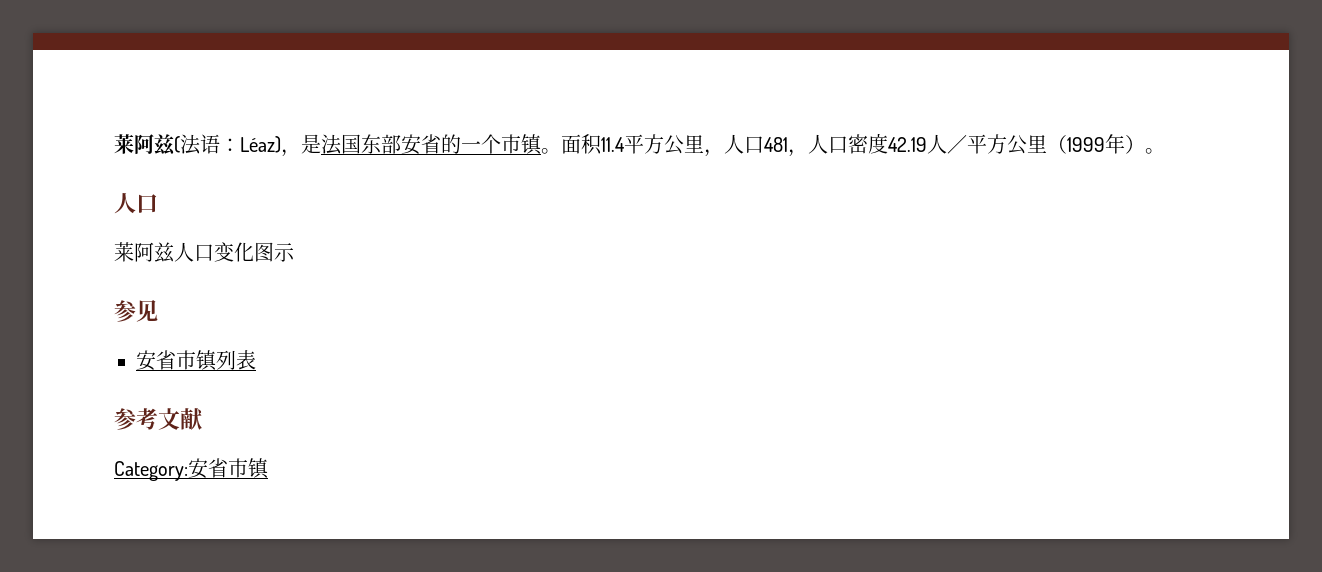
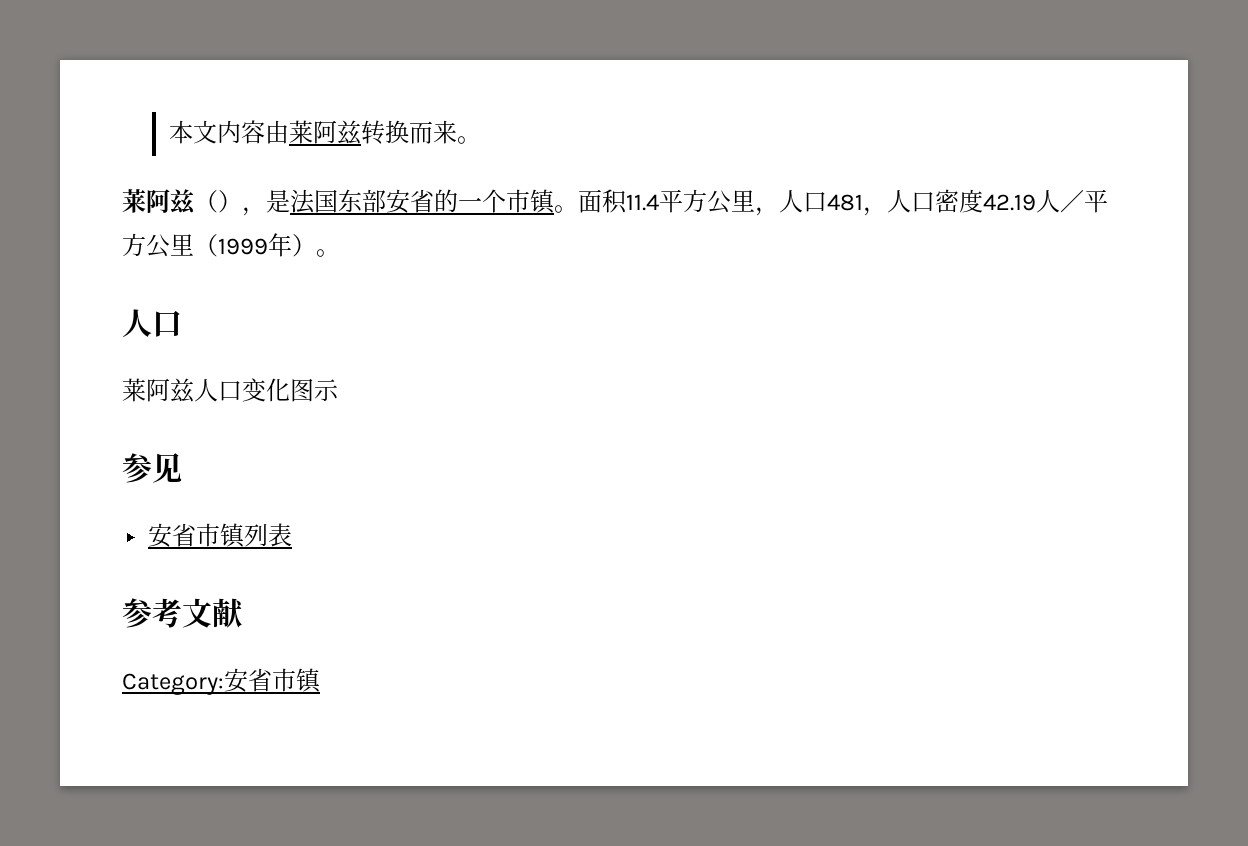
[114,134,281,156] 莱阿兹(法语：Léaz) -> [169,120,482,145] [122,189,242,215] 本文内容由莱阿兹转换而来。 // 莱阿兹（）

